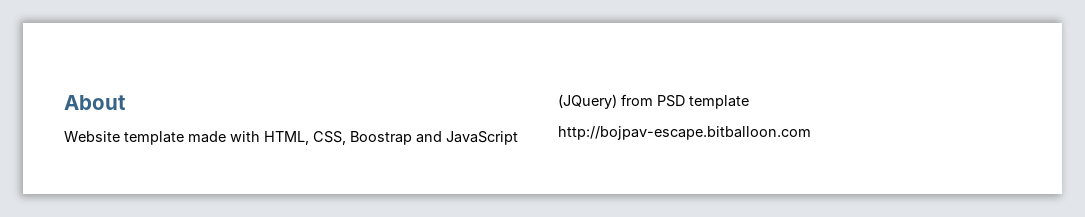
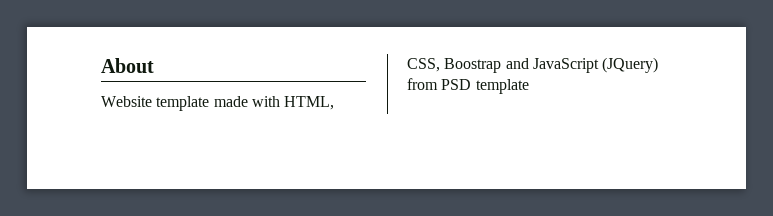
[558,126,811,140] // http://bojpav-escape.bitballoon.com -> (529, 86) none

